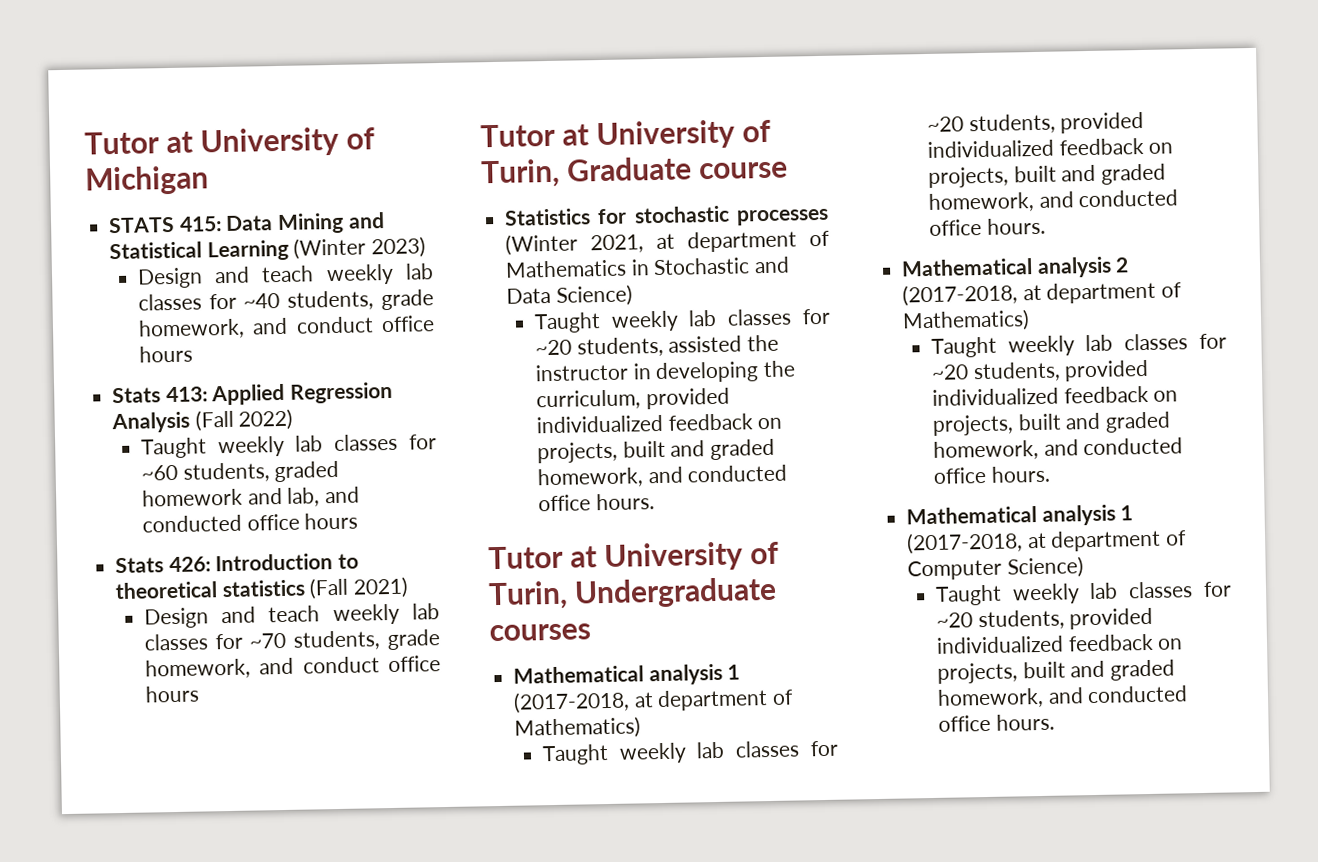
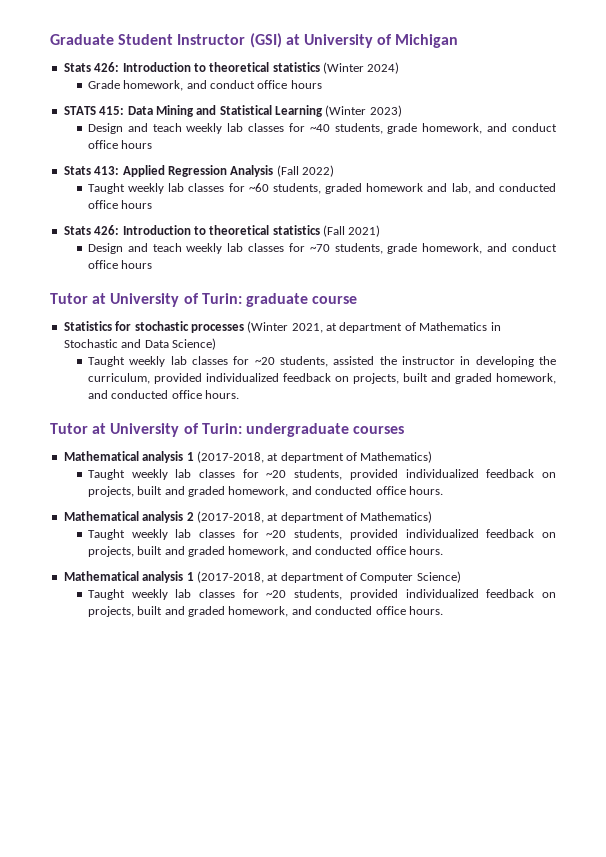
[84,131,160,155] Tutor -> [50,33,282,48] Graduate Student Instructor (GSI)
(209, 180) none -> [63,62,400,74] [87,80,322,91] // Stats 426: Introduction to theoretical statistics (Winter 2024) // Grade homework, and conduct office hours
[480,156,692,189] Turin, Graduate -> [201,293,308,307] Turin: graduate
[488,576,777,611] Turin, Undergraduate -> [201,423,349,437] Turin: undergraduate

